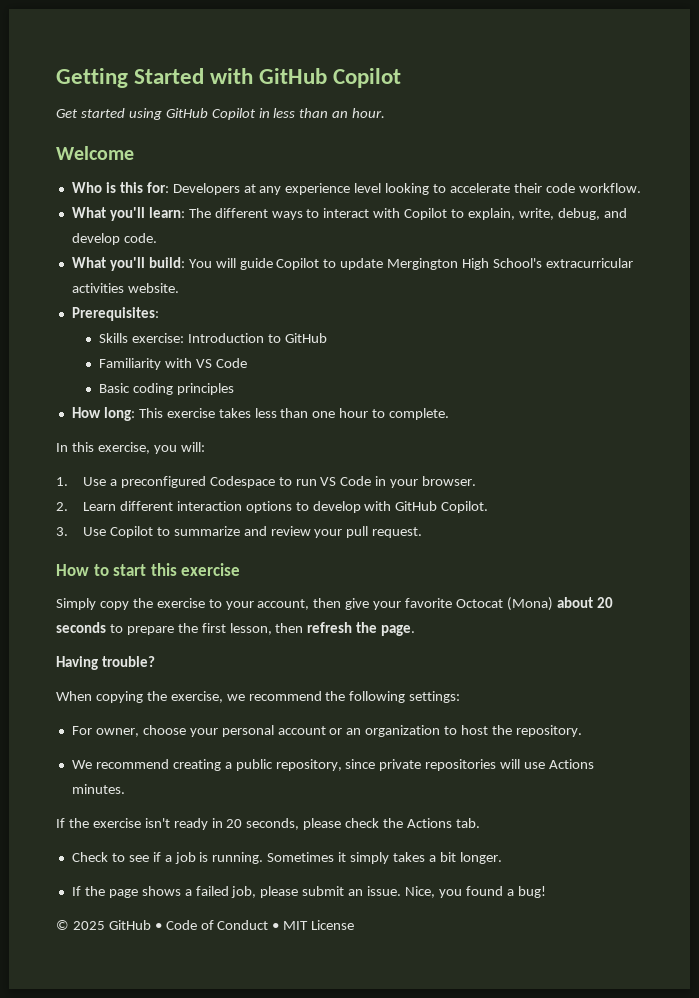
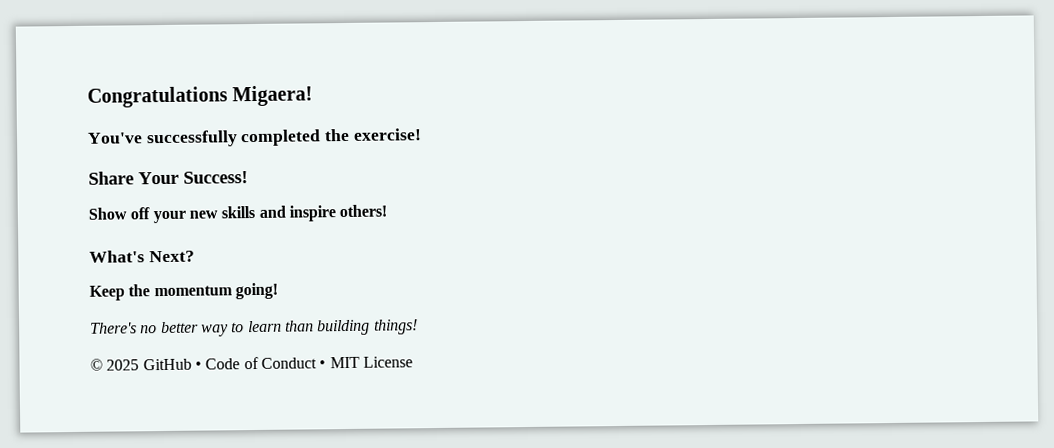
[56,68,402,88] [56,108,386,120] [56,146,134,160] [71,182,641,195] [71,207,627,221] [71,233,157,245] [71,257,633,271] [71,283,179,293] [71,307,159,321] [98,333,327,343] [98,358,247,370] [98,383,234,395] [71,407,450,421] [56,442,205,454] [56,476,477,488] [56,501,489,513] [56,526,423,538] [56,563,241,576] [56,597,613,611] [56,622,416,636] [56,656,155,670] [56,691,461,703] [71,725,582,737] [71,759,595,771] [71,784,125,794] [56,818,480,830] [71,852,502,864] [71,886,546,898] Getting Started with GitHub Copilot // Get started using GitHub Copilot in less than an hour. // Welcome // Who is this for: Developers at any experience level looking to accelerate their code workflow. // What you'll learn: The different ways to interact with Copilot to explain, write, debug, and develop code. // What you'll build: You will guide Copilot to update Mergington High School's extracurricular activities website. // Prerequisites: // Skills exercise: Introduction to GitHub // Familiarity with VS Code // Basic coding principles // How long: This exercise takes less than one hour to complete. // In this exercise, you will: // 1. Use a preconfigured Codespace to run VS Code in your browser. // 2. Learn different interaction options to develop with GitHub Copilot. // 3. Use Copilot to summarize and review your pull request. // How to start this exercise // Simply copy the exercise to your account, then give your favorite Octocat (Mona) about 20 seconds to prepare the first lesson, then refresh the page. // Having trouble? // When copying the exercise, we recommend the following settings: // For owner, choose your personal account or an organization to host the repository. // We recommend creating a public repository, since private repositories will use Actions minutes. // If the exercise isn't ready in 20 seconds, please check the Actions tab. // Check to see if a job is running. Sometimes it simply takes a bit longer. // If the page shows a failed job, please submit an issue. Nice, you found a bug! -> [87,85,314,108] [87,128,422,148] [88,171,248,185] [88,204,388,224] [89,250,195,263] [89,282,278,301] [90,319,418,337] Congratulations Migaera! // You've successfully completed the exercise! // Share Your Success! // Show off your new skills and inspire others! // What's Next? // Keep the momentum going! // There's no better way to learn than building things!

